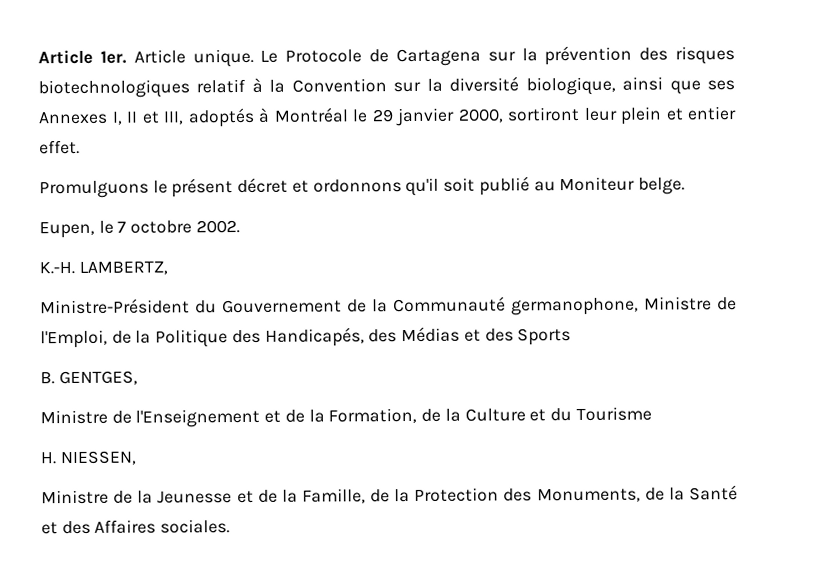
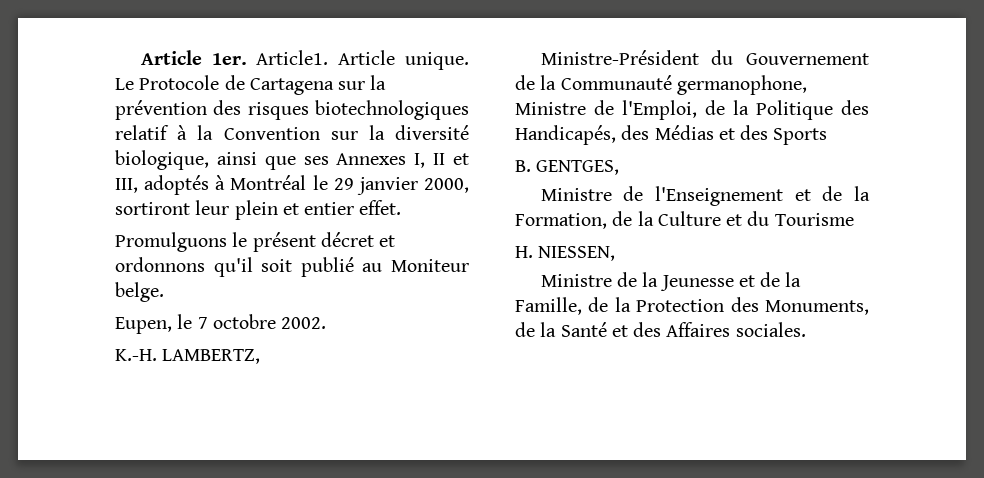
(127, 57) none -> [256,50,329,65] Article1.

